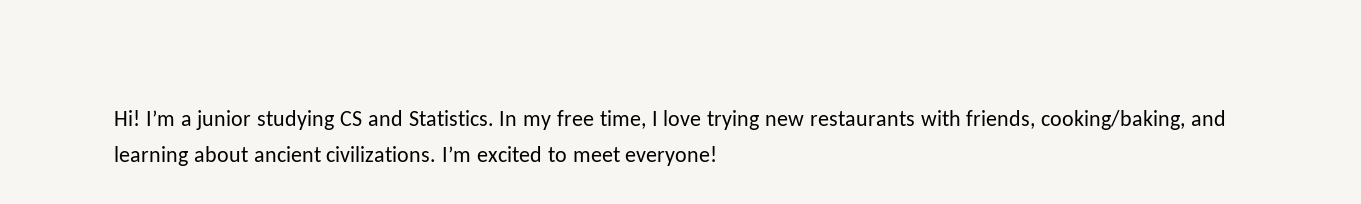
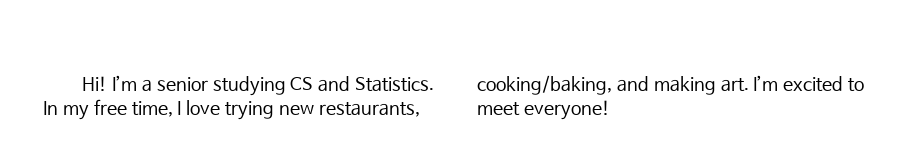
[196,110,252,130] junior -> [156,77,208,91] senior
[809,110,1227,130] [114,146,437,166] restaurants with friends, cooking/baking, and learning about ancient civilizations. -> [318,102,420,117] [477,75,749,95] restaurants, cooking/baking, and making art.

